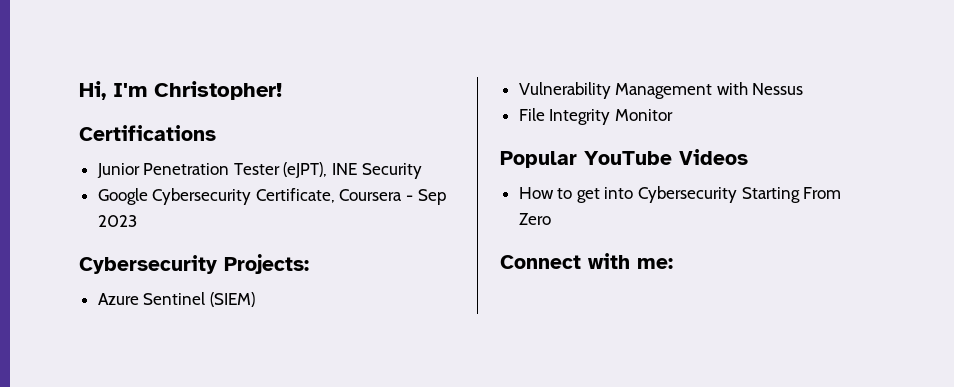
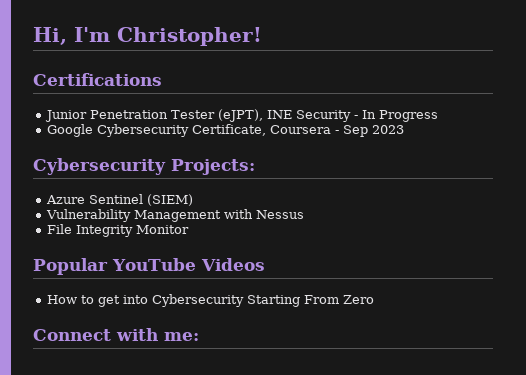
(422, 171) none -> [353,110,438,122] - In Progress

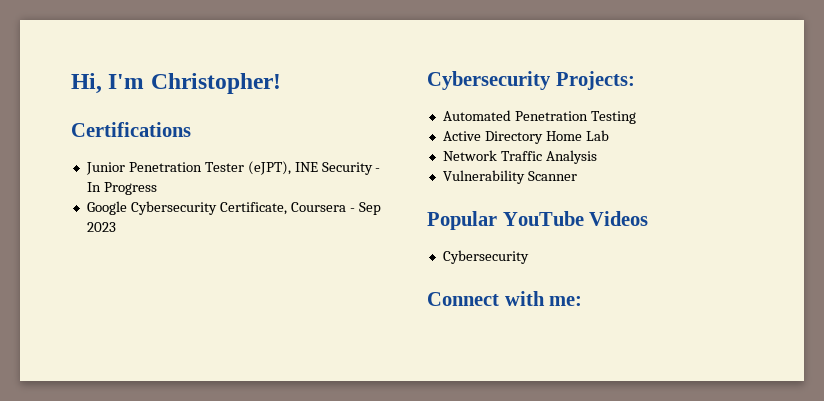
[45,194,193,206] [45,209,304,222] [46,224,189,237] [33,258,265,275] [46,294,374,307] Azure Sentinel (SIEM) // Vulnerability Management with Nessus // File Integrity Monitor // Popular YouTube Videos // How to get into Cybersecurity Starting From Zero -> [442,110,636,124] [442,130,609,144] [442,150,597,164] [442,170,577,184] [427,211,649,230] [442,250,529,264] Automated Penetration Testing // Active Directory Home Lab // Network Traffic Analysis // Vulnerability Scanner // Popular YouTube Videos // Cybersecurity

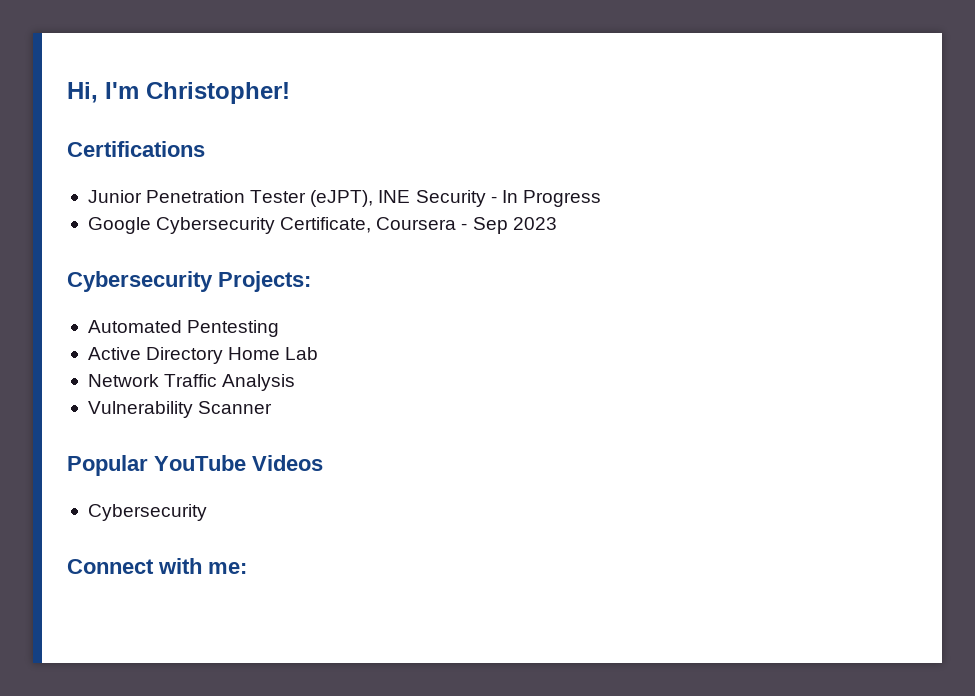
[514,111,636,124] Penetration Testing -> [187,320,280,337] Pentesting

